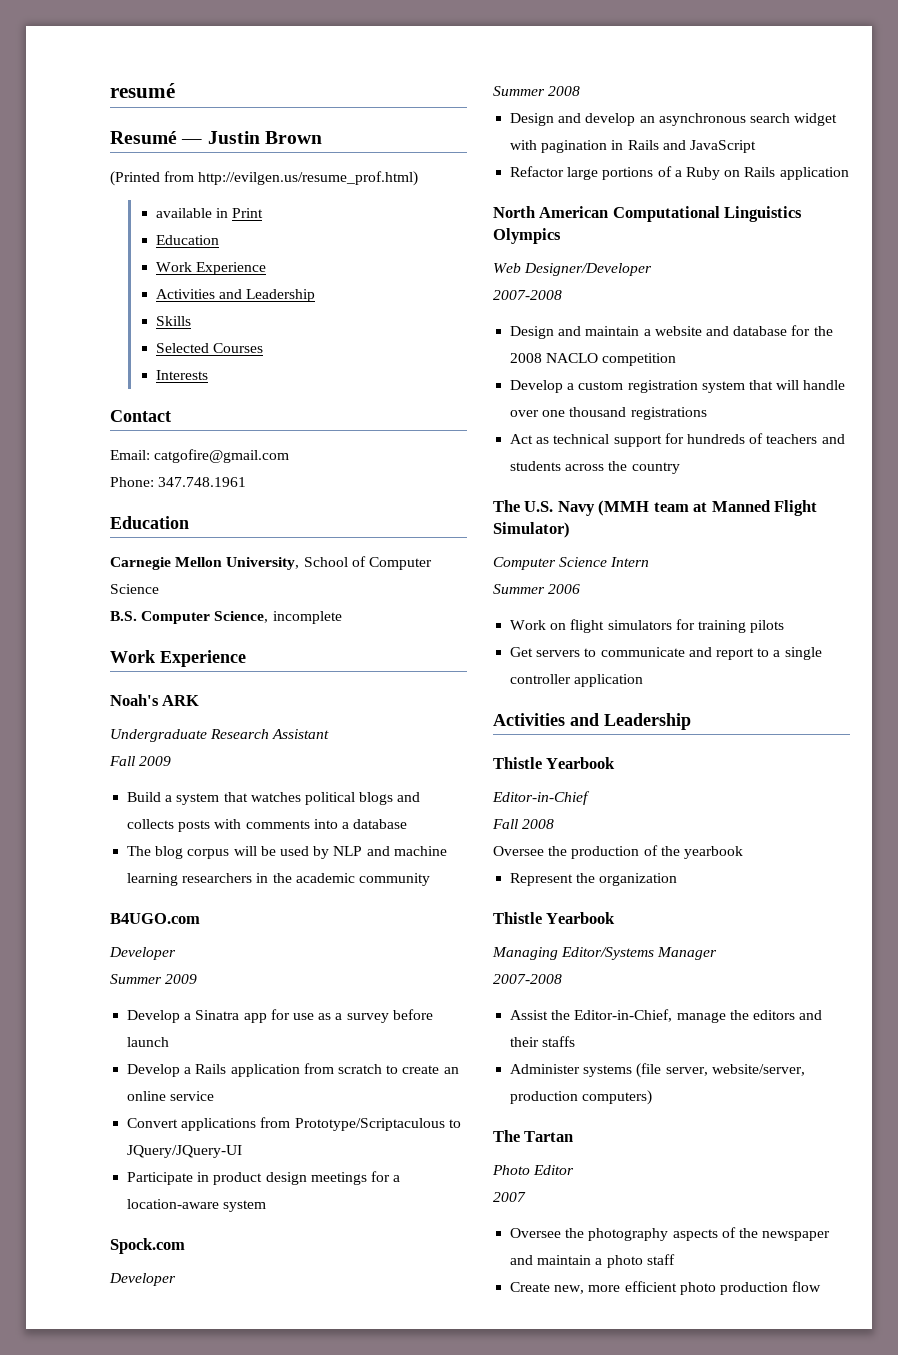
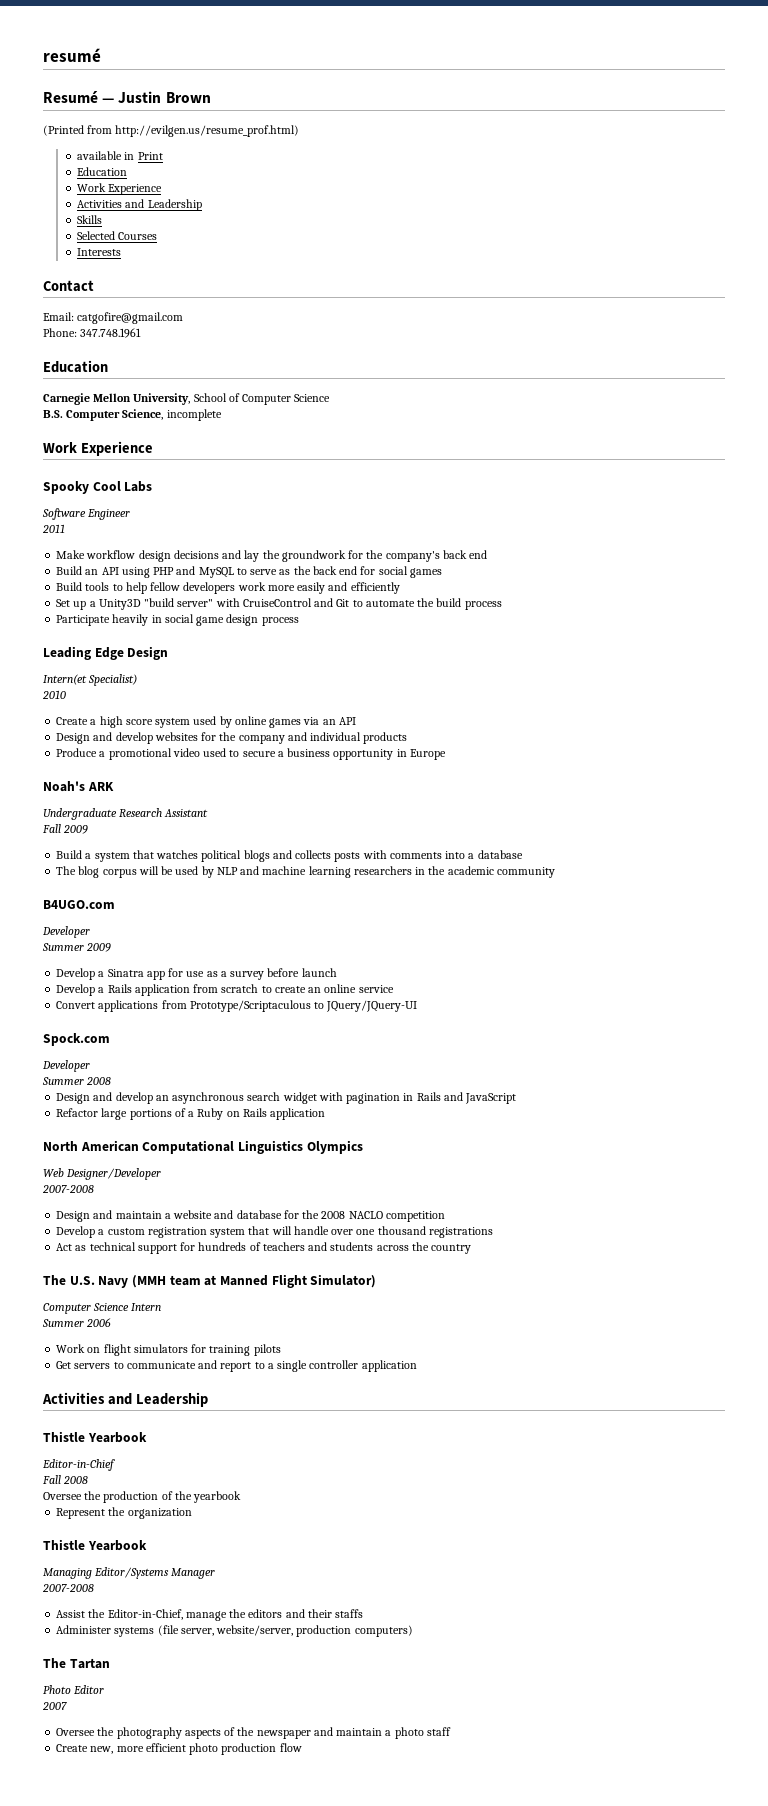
(246, 658) none -> [43,481,153,494] [42,508,131,520] [42,524,65,533] [56,550,488,562] [56,566,442,578] [56,582,400,594] [56,598,502,610] [56,614,299,626] [43,646,169,660] [43,674,138,686] [42,690,66,699] [56,716,356,728] [56,732,408,744] [56,748,446,760] // Spooky Cool Labs // Software Engineer // 2011 // Make workflow design decisions and lay the groundwork for the company's back end // Build an API using PHP and MySQL to serve as the back end for social games // Build tools to help fellow developers work more easily and efficiently // Set up a Unity3D "build server" with CruiseControl and Git to automate the build process // Participate heavily in social game design process // Leading Edge Design // Intern(et Specialist) // 2010 // Create a high score system used by online games via an API // Design and develop websites for the company and individual products // Produce a promotional video used to secure a business opportunity in Europe
[127,1171,401,1185] [127,1199,267,1212] // Participate in product design meetings for a location-aware system -> (418, 1006) none

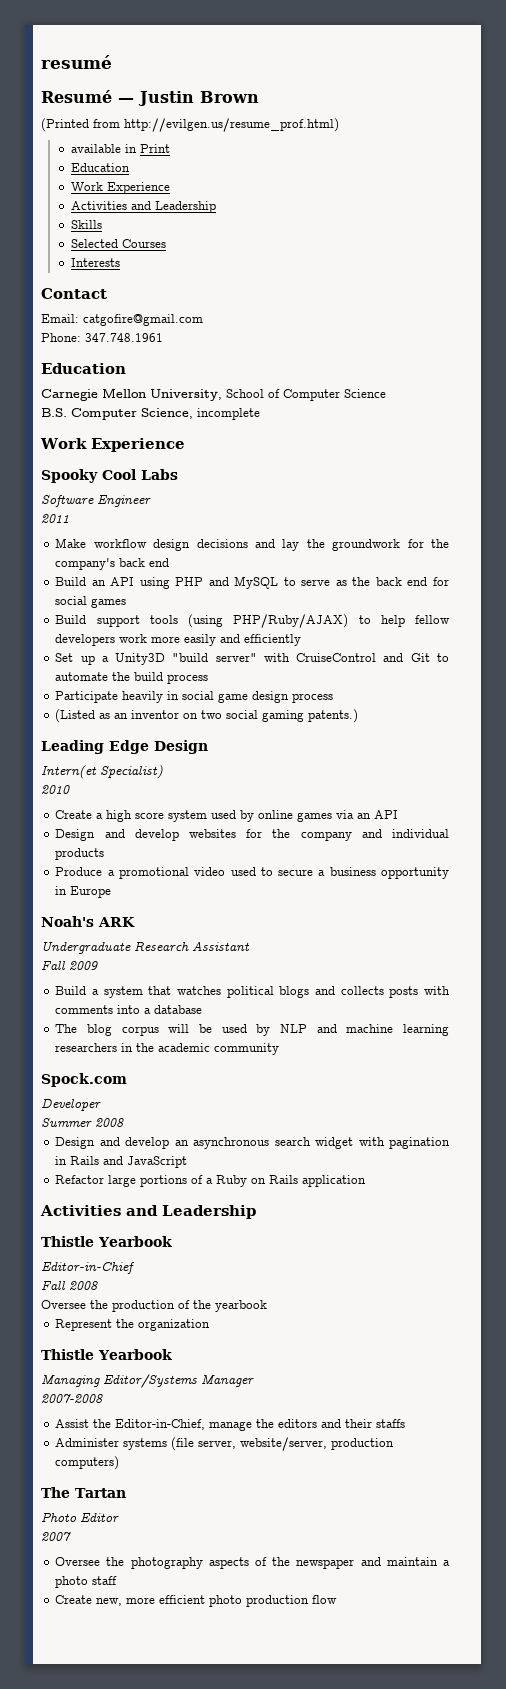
[85,582,110,591] tools -> [96,614,349,628] support tools (using PHP/Ruby/AJAX)
(299, 621) none -> [55,709,359,723] // (Listed as an inventor on two social gaming patents.)
[43,900,115,909] [42,926,90,938] [42,943,112,952] [56,968,337,980] [56,984,394,996] [56,1000,418,1012] // B4UGO.com // Developer // Summer 2009 // Develop a Sinatra app for use as a survey before launch // Develop a Rails application from scratch to create an online service // Convert applications from Prototype/Scriptaculous to JQuery/JQuery-UI -> (280, 1049) none
[43,1140,363,1154] [43,1168,162,1180] [42,1185,94,1193] [56,1210,445,1222] [56,1226,493,1238] [56,1242,472,1254] [43,1274,377,1288] [43,1303,162,1314] [42,1318,112,1327] [56,1344,281,1356] [56,1360,417,1372] // North American Computational Linguistics Olympics // Web Designer/Developer // 2007-2008 // Design and maintain a website and database for the 2008 NACLO competition // Develop a custom registration system that will handle over one thousand registrations // Act as technical support for hundreds of teachers and students across the country // The U.S. Navy (MMH team at Manned Flight Simulator) // Computer Science Intern // Summer 2006 // Work on flight simulators for training pilots // Get servers to communicate and report to a single controller application -> (367, 1181) none

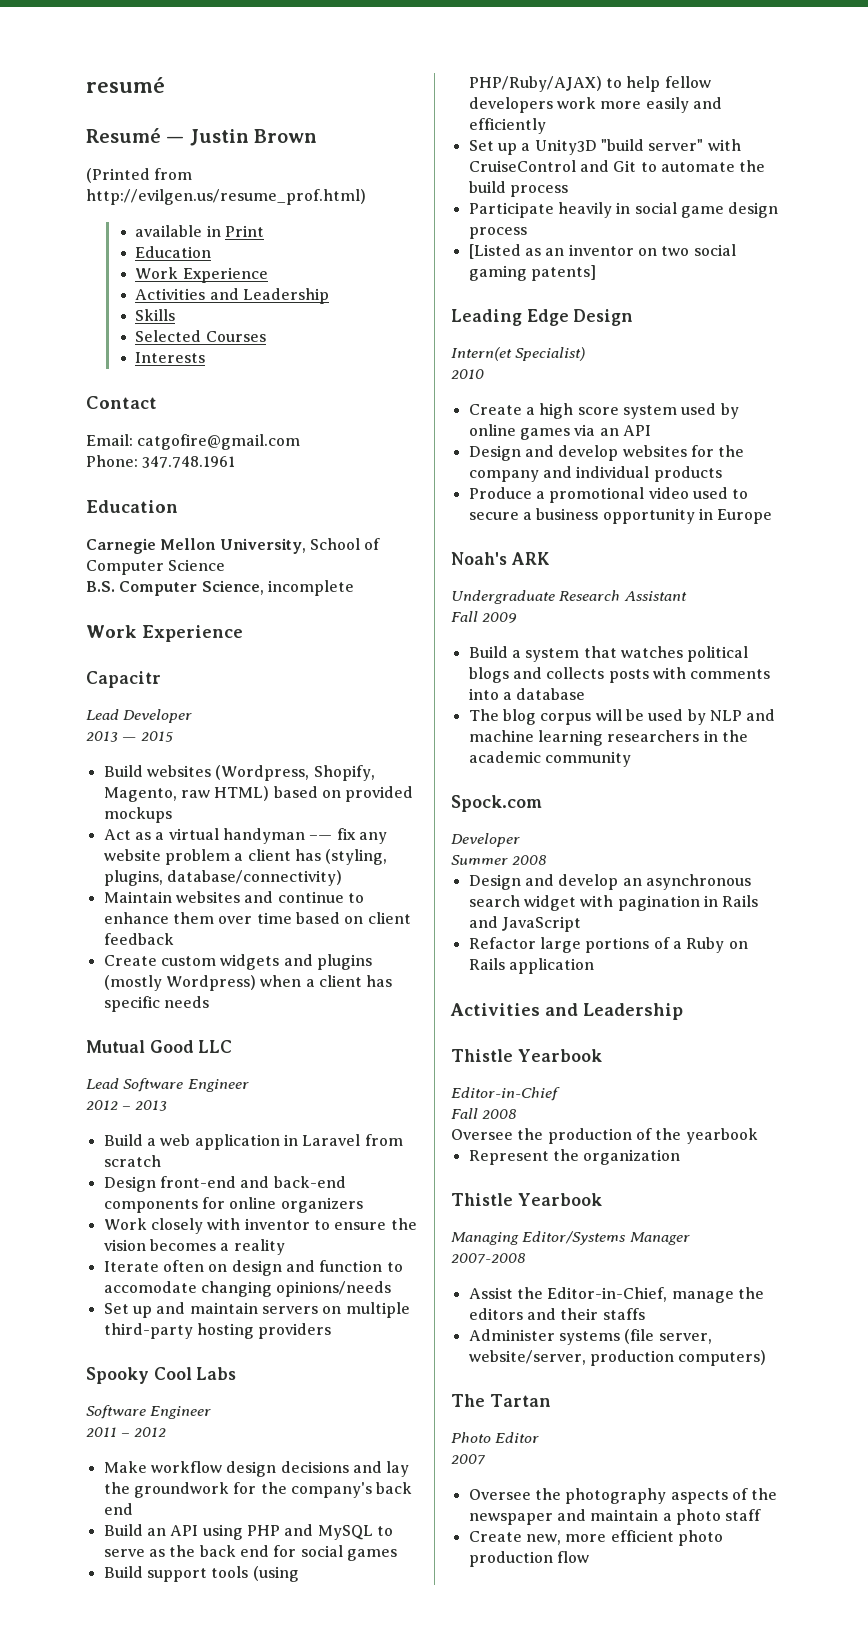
(185, 445) none -> [86,671,161,688] [86,709,193,723] [86,731,173,742] [103,765,375,781] [103,786,414,802] [103,807,172,823] [103,828,387,844] [103,849,388,865] [103,870,342,886] [103,891,364,903] [103,912,411,924] [103,933,174,945] [103,954,372,970] [103,975,393,991] [103,996,209,1012] [86,1040,233,1053] [86,1078,249,1092] [86,1100,167,1111] [103,1134,403,1150] [103,1155,161,1167] [103,1176,346,1192] [103,1197,363,1213] [103,1218,417,1234] [103,1239,285,1255] [103,1260,403,1276] [103,1281,392,1297] [103,1302,410,1318] [103,1323,332,1339] // Capacitr // Lead Developer // 2013 — 2015 // Build websites (Wordpress, Shopify, Magento, raw HTML) based on provided mockups // Act as a virtual handyman –— fix any website problem a client has (styling, plugins, database/connectivity) // Maintain websites and continue to enhance them over time based on client feedback // Create custom widgets and plugins (mostly Wordpress) when a client has specific needs // Mutual Good LLC // Lead Software Engineer // 2012 – 2013 // Build a web application in Laravel from scratch // Design front-end and back-end components for online organizers // Work closely with inventor to ensure the vision becomes a reality // Iterate often on design and function to accomodate changing opinions/needs // Set up and maintain servers on multiple third-party hosting providers
(69, 518) none -> [121,1427,166,1437] – 2012
[55,709,96,723] (Listed -> [468,244,521,259] [Listed
[308,709,359,723] patents.) -> [530,265,596,281] patents]

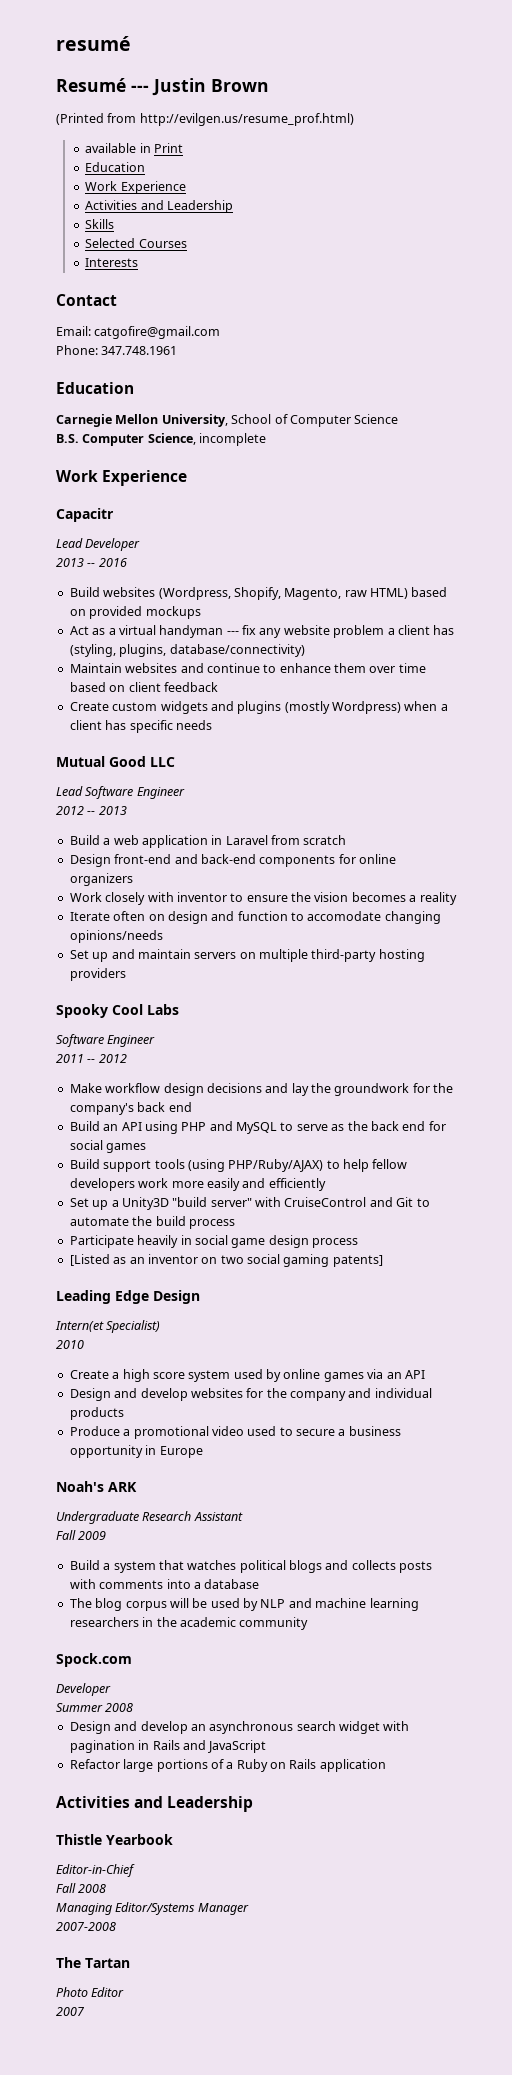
[166,136,185,143] — -> [131,85,149,92] ---
[122,731,173,742] — 2015 -> [87,558,127,567] -- 2016
[309,835,333,840] –— -> [226,631,239,635] ---
[122,1106,132,1110] – -> [87,811,96,815] --
[121,1433,131,1437] – -> [87,1059,96,1063] --
[451,1128,758,1144] [468,1149,681,1165] [451,1193,602,1206] [451,1231,690,1245] [451,1253,525,1264] [468,1287,764,1303] [468,1308,645,1320] [468,1329,712,1345] [468,1350,767,1366] Oversee the production of the yearbook // Represent the organization // Thistle Yearbook // Managing Editor/Systems Manager // 2007-2008 // Assist the Editor-in-Chief, manage the editors and their staffs // Administer systems (file server, website/server, production computers) -> [56,1902,249,1915] [56,1922,116,1931] Managing Editor/Systems Manager // 2007-2008
[468,1488,778,1504] [468,1509,762,1525] [468,1530,723,1546] [468,1551,589,1567] // Oversee the photography aspects of the newspaper and maintain a photo staff // Create new, more efficient photo production flow -> (85, 2011) none

